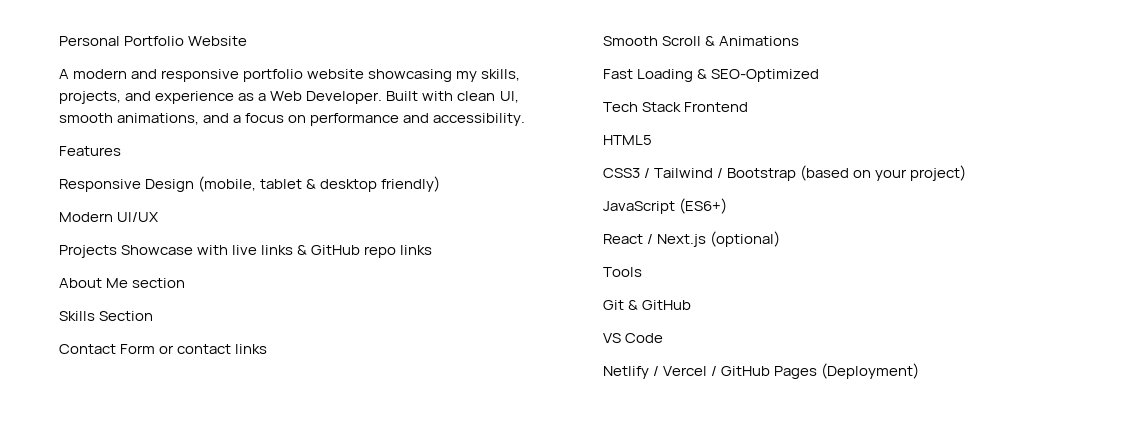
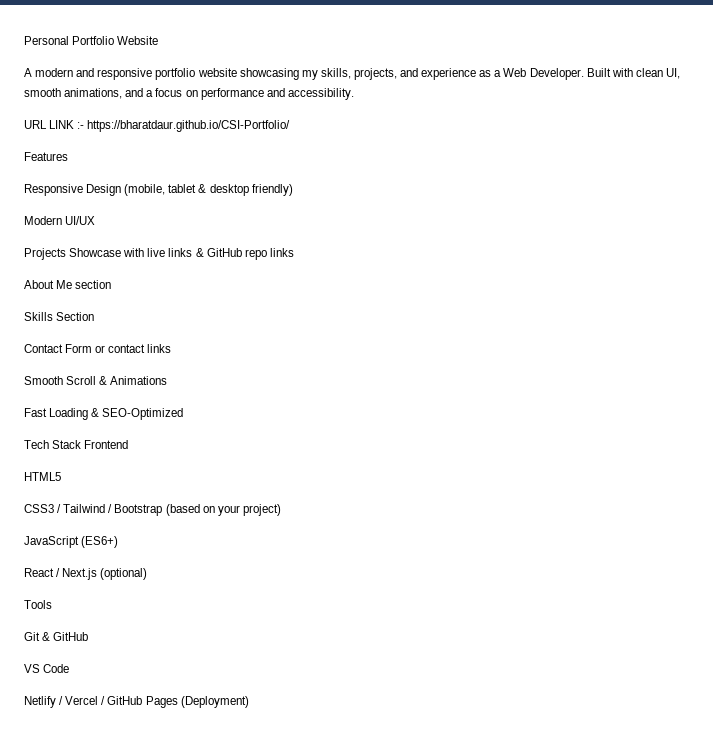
(526, 119) none -> [24,120,291,132] // URL LINK :- https://bharatdaur.github.io/CSI-Portfolio/

